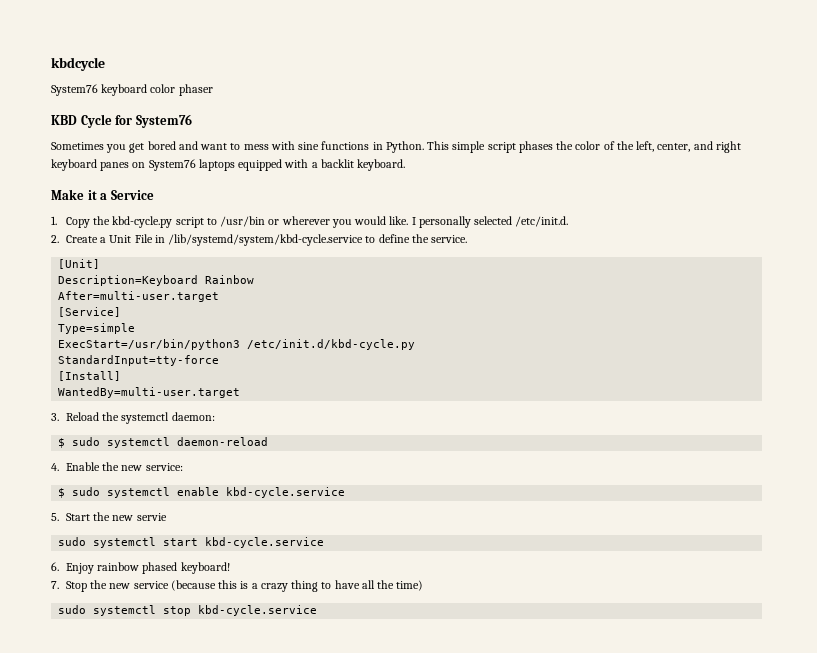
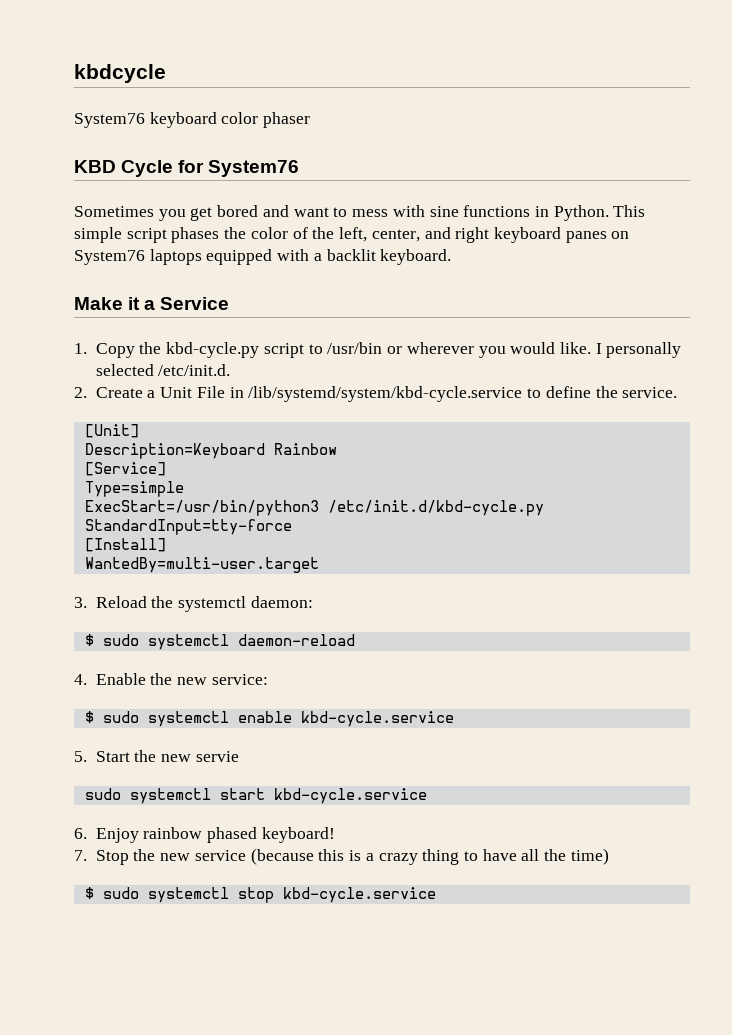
[58,291,220,302] // After=multi-user.target -> (337, 449) none
(424, 585) none -> [84,887,94,899] $

